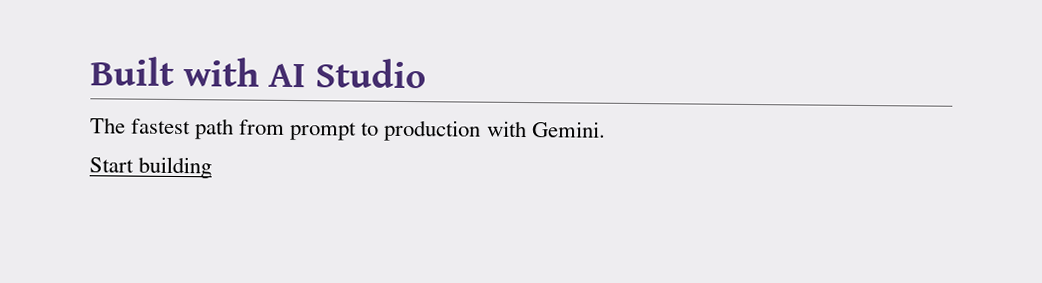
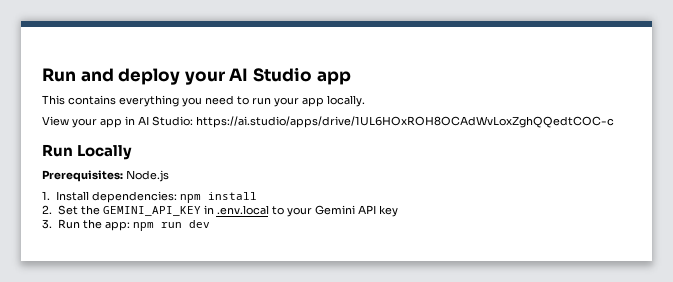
[90,56,427,89] [90,117,606,142] [89,156,213,179] Built with AI Studio // The fastest path from prompt to production with Gemini. // Start building -> [42,67,351,85] [42,95,365,107] [42,116,614,128] [42,144,133,160] [42,170,169,182] [42,191,257,203] [42,205,398,217] [42,219,210,231] Run and deploy your AI Studio app // This contains everything you need to run your app locally. // View your app in AI Studio: https://ai.studio/apps/drive/1UL6HOxROH8OCAdWvLoxZghQQedtCOC-c // Run Locally // Prerequisites: Node.js // 1. Install dependencies: npm install // 2. Set the GEMINI_API_KEY in .env.local to your Gemini API key // 3. Run the app: npm run dev

